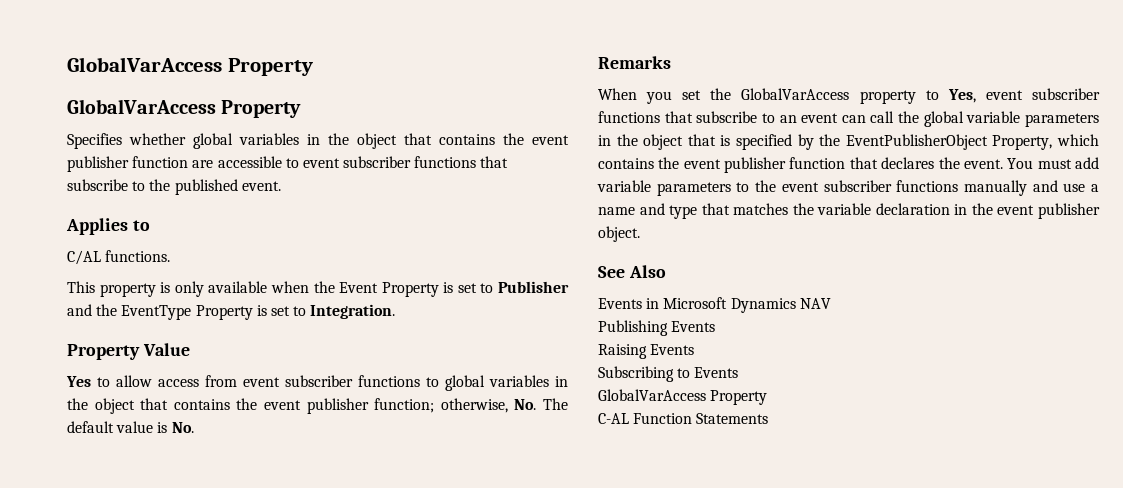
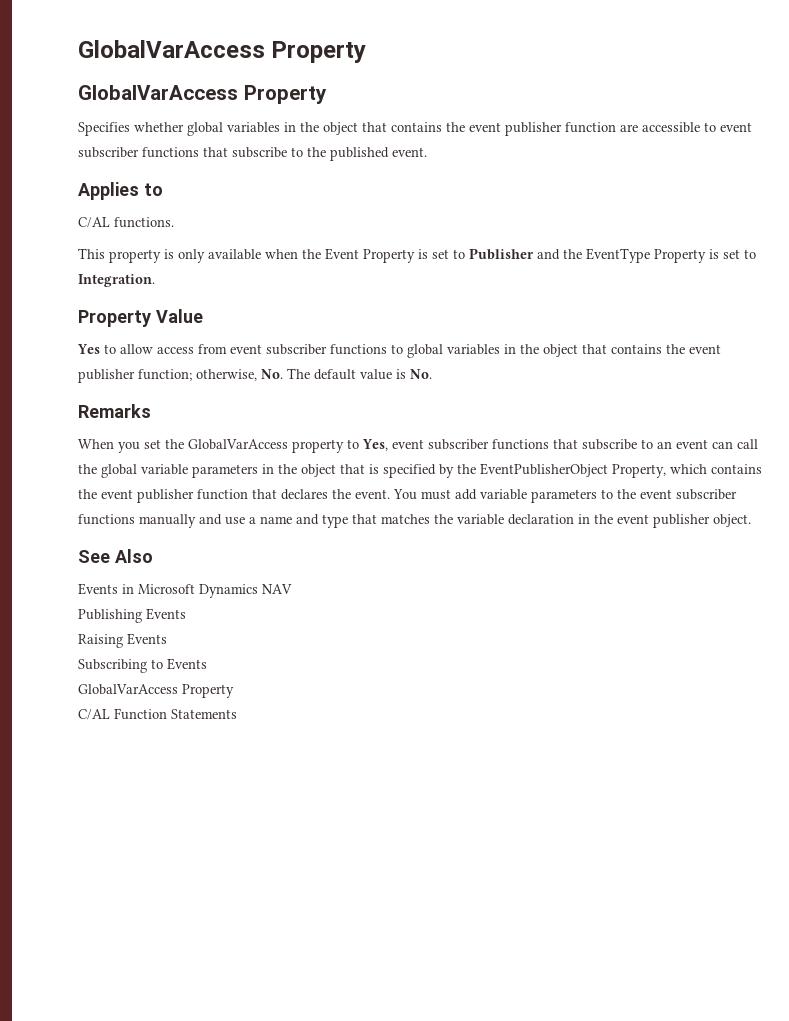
[598,413,629,424] C-AL -> [78,709,110,720] C/AL

